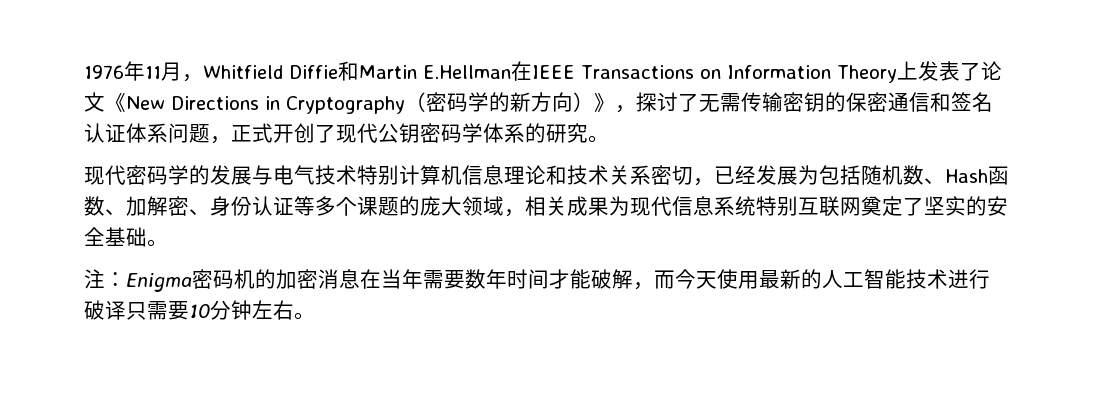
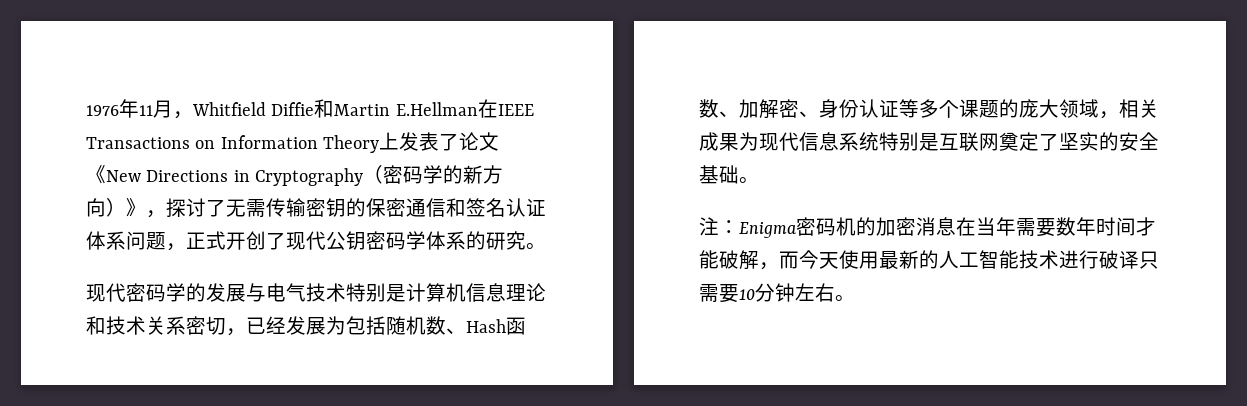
(399, 175) none -> [386,284,406,302] 是
(798, 206) none -> [919,133,939,151] 是

